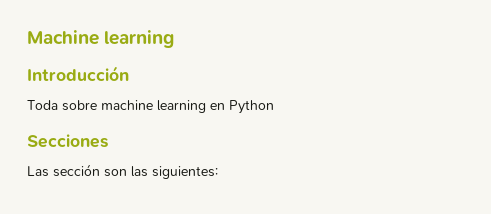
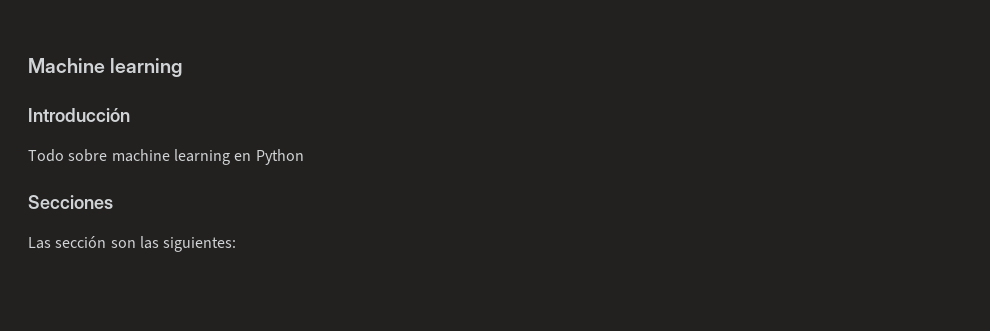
[27,100,58,110] Toda -> [28,149,64,162] Todo

